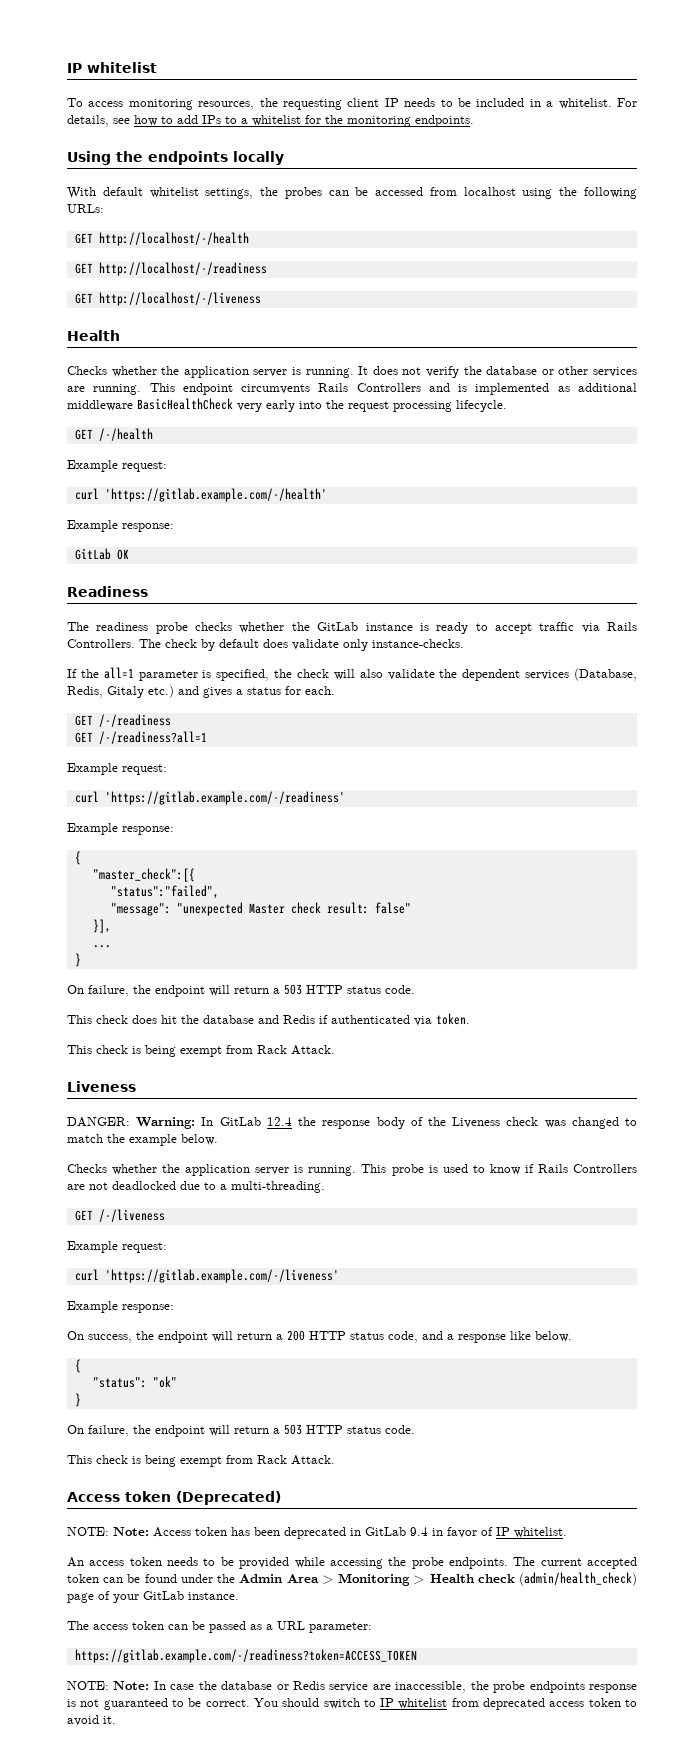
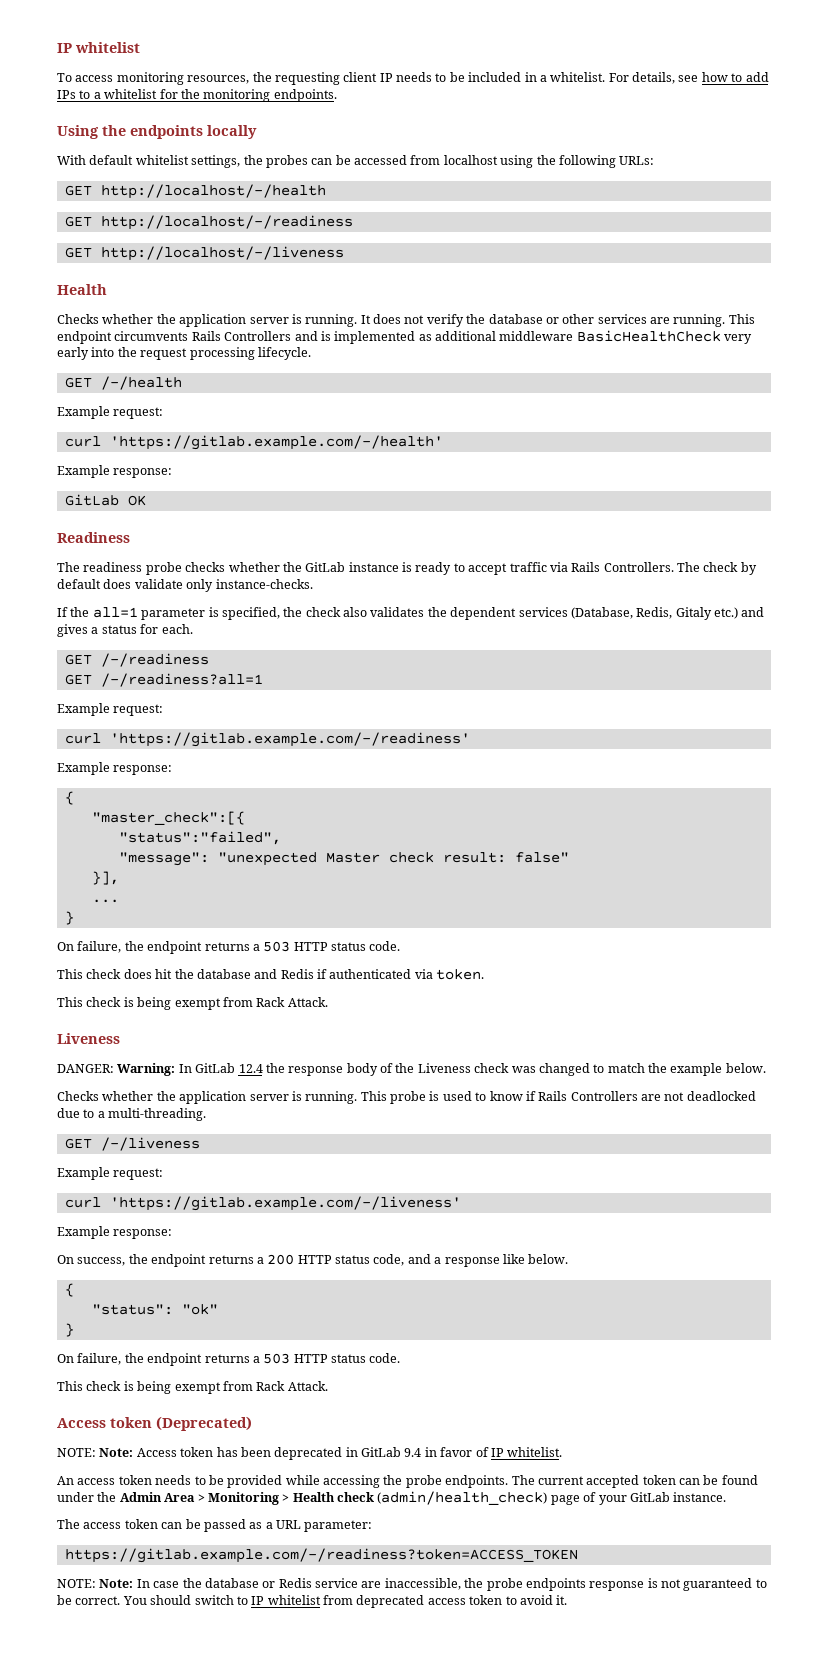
[333,669,435,680] will also validate -> [343,607,425,617] also validates
[209,985,269,996] will return -> [204,942,250,951] returns
[212,1331,272,1342] will return -> [208,1255,254,1264] returns
[209,1425,269,1436] will return -> [204,1354,250,1363] returns

